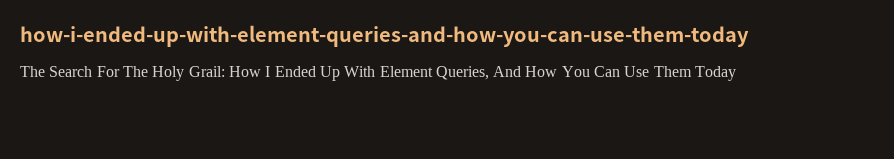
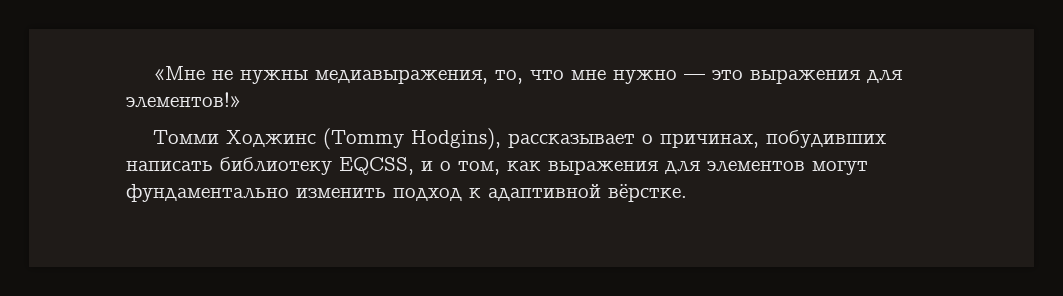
[20,25,749,47] [20,66,737,81] how-i-ended-up-with-element-queries-and-how-you-can-use-them-today // The Search For The Holy Grail: How I Ended Up With Element Queries, And How You Can Use Them Today -> [153,66,903,84] [126,92,242,108] [153,128,887,150] [126,157,868,175] [126,184,687,202] «Мне не нужны медиавыражения, то, что мне нужно — это выражения для элементов!» // Томми Ходжинс (Tommy Hodgins), рассказывает о причинах, побудивших написать библиотеку EQCSS, и о том, как выражения для элементов могут фундаментально изменить подход к адаптивной вёрстке.

